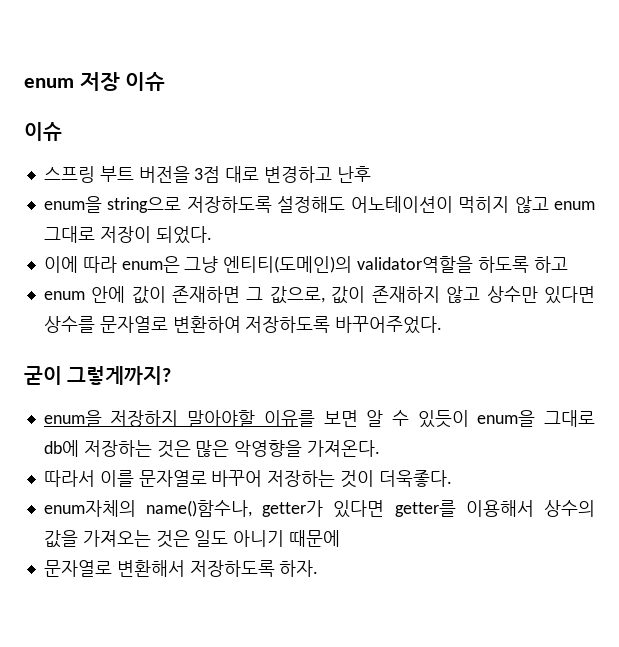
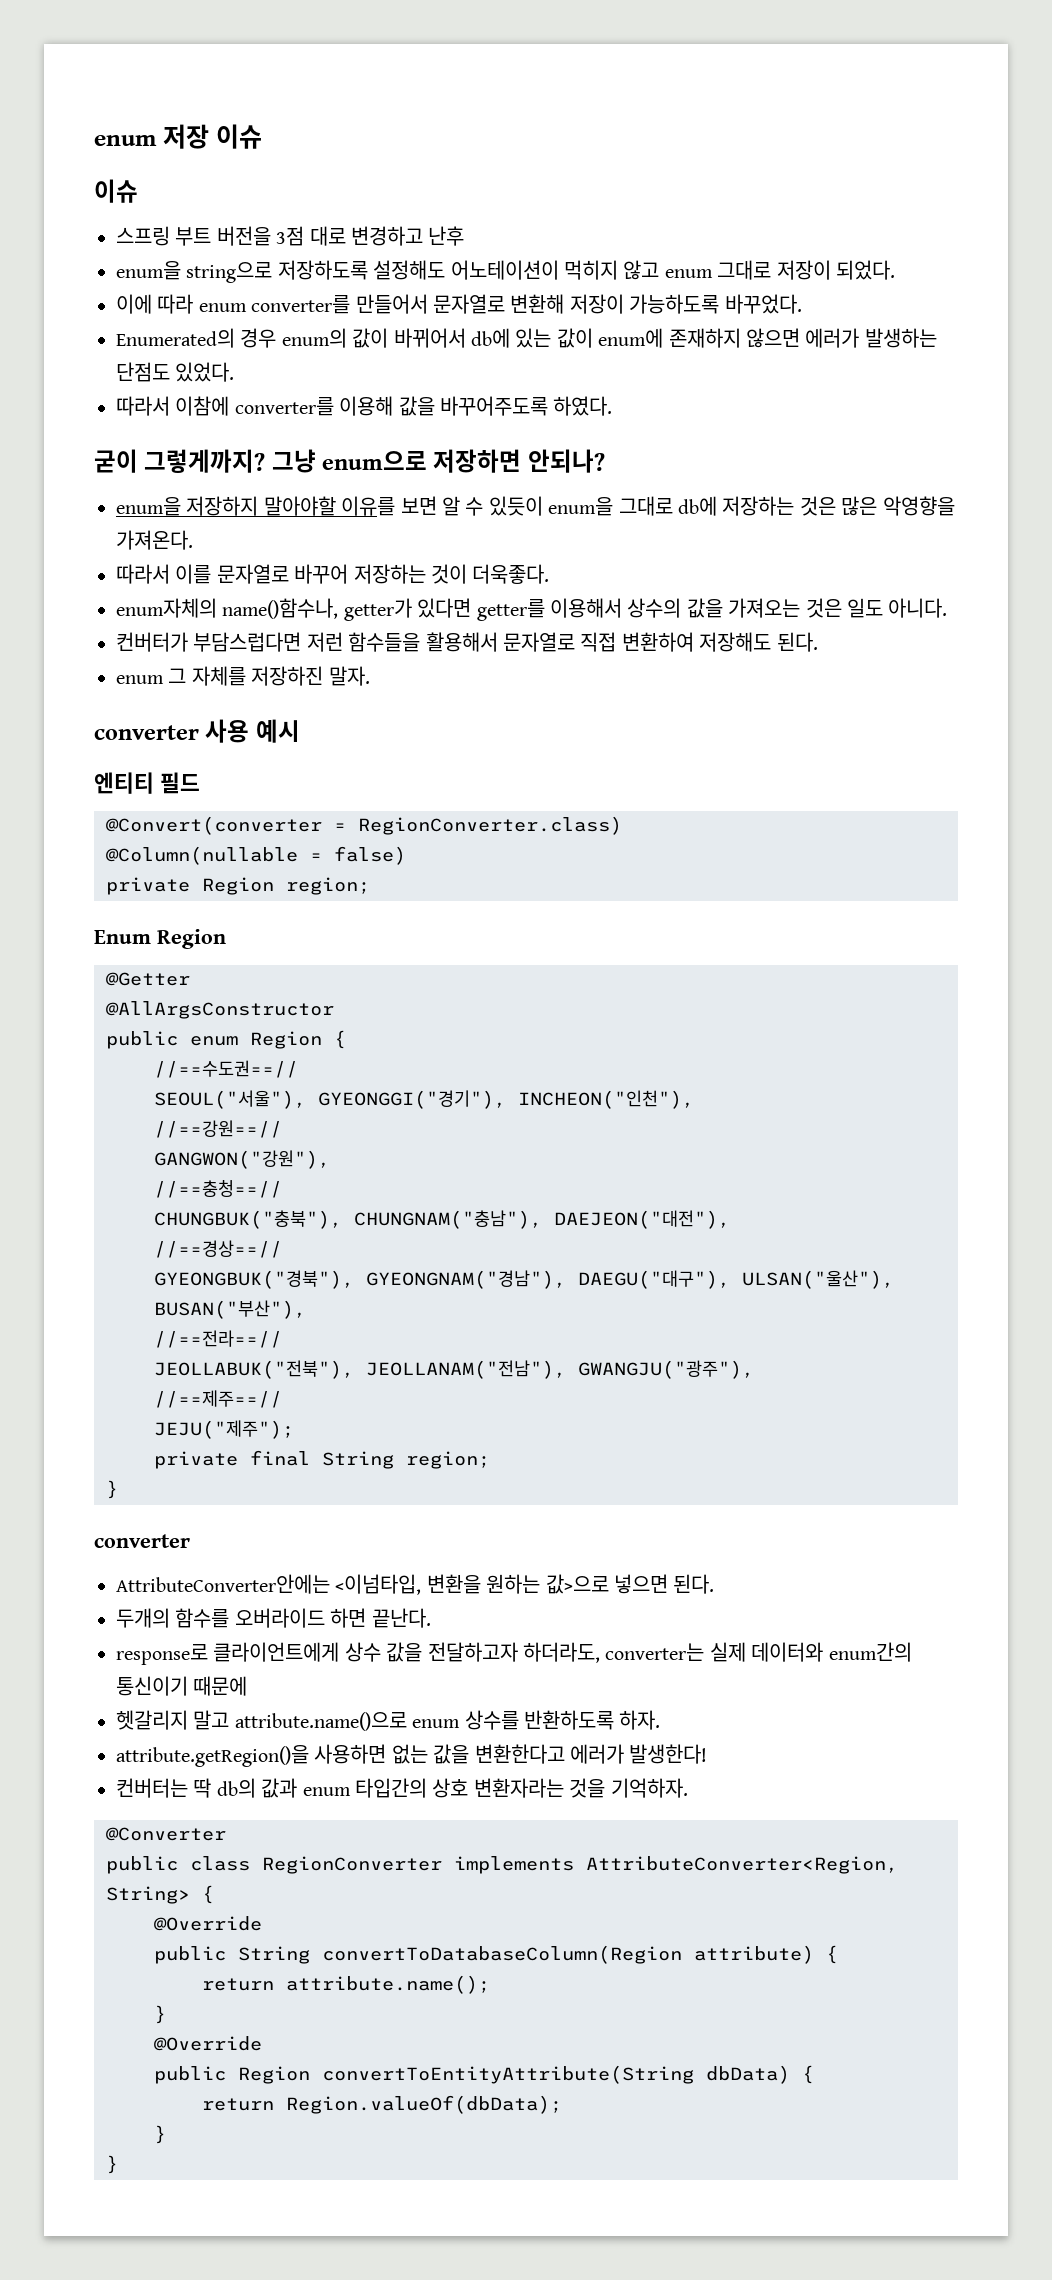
[121,256,568,273] [43,286,596,304] [43,316,443,334] [24,366,172,385] enum은 그냥 엔티티(도메인)의 validator역할을 하도록 하고 // enum 안에 값이 존재하면 그 값으로, 값이 존재하지 않고 상수만 있다면 상수를 문자열로 변환하여 저장하도록 바꾸어주었다. // 굳이 그렇게까지? -> [198,294,802,314] [116,328,937,348] [116,362,235,382] [116,396,613,416] [94,449,605,473] enum converter를 만들어서 문자열로 변환해 저장이 가능하도록 바꾸었다. // Enumerated의 경우 enum의 값이 바뀌어서 db에 있는 값이 enum에 존재하지 않으면 에러가 발생하는 단점도 있었다. // 따라서 이참에 converter를 이용해 값을 바꾸어주도록 하였다. // 굳이 그렇게까지? 그냥 enum으로 저장하면 안되나?
[233,530,341,547] [43,560,319,577] 아니기 때문에 // 문자열로 변환해서 저장하도록 하자. -> [888,598,948,618] [116,632,818,652] [116,666,370,686] [94,719,300,743] [94,772,200,794] [106,816,622,835] [106,846,406,865] [106,877,370,895] [94,929,226,949] [106,972,190,986] [106,1001,334,1019] [106,1030,346,1049] [154,1060,298,1078] [154,1090,694,1109] [154,1120,282,1138] [154,1150,330,1169] [154,1180,282,1198] [154,1210,730,1229] [154,1240,282,1258] [154,1270,894,1289] [154,1300,306,1319] [154,1330,282,1348] [154,1360,754,1379] [154,1390,282,1408] [154,1420,294,1439] [154,1450,490,1469] [106,1480,118,1499] [94,1534,190,1548] [116,1574,715,1595] [116,1608,431,1628] [116,1642,912,1665] [116,1676,248,1696] [116,1710,661,1731] [116,1744,708,1767] [116,1778,688,1798] [106,1827,226,1841] [106,1856,898,1874] [106,1885,214,1904] [154,1916,262,1931] [154,1945,838,1964] [202,1975,490,1994] [154,2005,166,2024] [154,2036,262,2051] [154,2065,814,2084] [202,2095,562,2114] [154,2125,166,2144] [106,2155,118,2174] 아니다. // 컨버터가 부담스럽다면 저런 함수들을 활용해서 문자열로 직접 변환하여 저장해도 된다. // enum 그 자체를 저장하진 말자. // converter 사용 예시 // 엔티티 필드 // @Convert(converter = RegionConverter.class) // @Column(nullable = false) // private Region region; // Enum Region // @Getter // @AllArgsConstructor // public enum Region { // //==수도권==// // SEOUL("서울"), GYEONGGI("경기"), INCHEON("인천"), // //==강원==// // GANGWON("강원"), // //==충청==// // CHUNGBUK("충북"), CHUNGNAM("충남"), DAEJEON("대전"), // //==경상==// // GYEONGBUK("경북"), GYEONGNAM("경남"), DAEGU("대구"), ULSAN("울산"), BUSAN("부산"), // //==전라==// // JEOLLABUK("전북"), JEOLLANAM("전남"), GWANGJU("광주"), // //==제주==// // JEJU("제주"); // private final String region; // } // converter // AttributeConverter안에는 <이넘타입, 변환을 원하는 값>으로 넣으면 된다. // 두개의 함수를 오버라이드 하면 끝난다. // response로 클라이언트에게 상수 값을 전달하고자 하더라도, converter는 실제 데이터와 enum간의 통신이기 때문에 // 헷갈리지 말고 attribute.name()으로 enum 상수를 반환하도록 하자. // attribute.getRegion()을 사용하면 없는 값을 변환한다고 에러가 발생한다! // 컨버터는 딱 db의 값과 enum 타입간의 상호 변환자라는 것을 기억하자. // @Converter // public class RegionConverter implements AttributeConverter<Region, String> { // @Override // public String convertToDatabaseColumn(Region attribute) { // return attribute.name(); // } // @Override // public Region convertToEntityAttribute(String dbData) { // return Region.valueOf(dbData); // } // }

